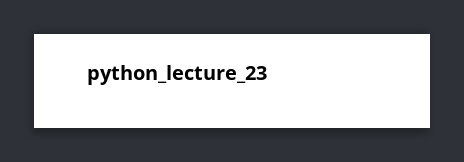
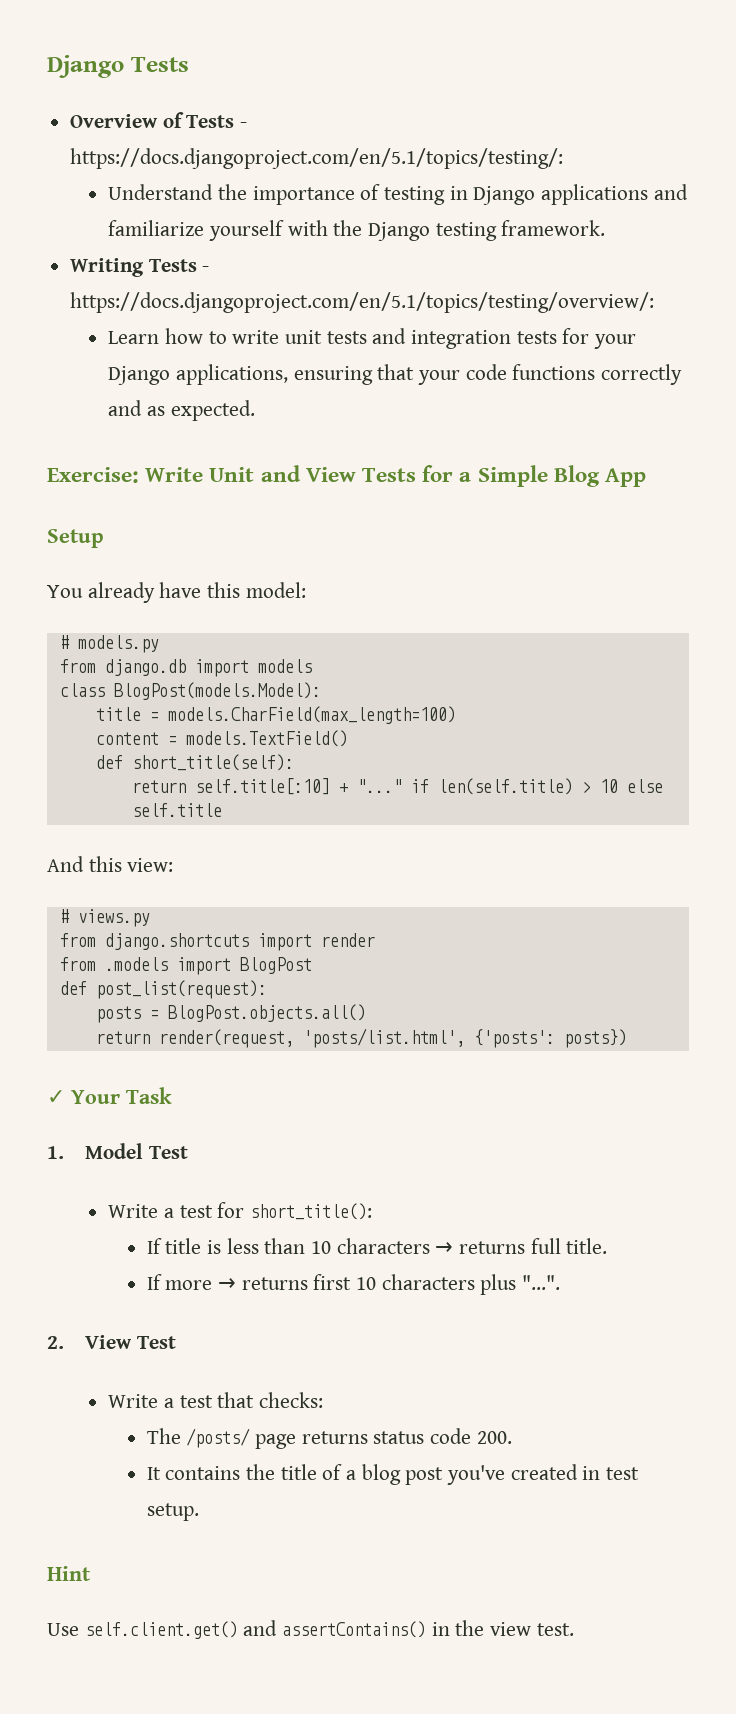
[87,65,267,85] python_lecture_23 -> [47,55,189,78] [70,112,248,128] [70,148,564,169] [108,184,688,205] [108,220,606,241] [70,258,210,277] [70,292,655,313] [108,328,637,349] [108,364,683,385] [108,400,255,421] [47,465,647,487] [47,529,104,548] [47,582,306,603] [59,635,159,653] [59,659,312,677] [59,682,321,700] [95,706,456,724] [95,730,348,747] [95,754,294,771] [131,778,663,795] [131,803,222,817] [47,856,174,872] [59,909,150,927] [59,933,375,951] [59,957,312,975] [59,980,267,999] [95,1004,366,1023] [95,1028,627,1048] [47,1087,172,1104] [47,1143,188,1159] [108,1202,373,1220] [146,1238,608,1254] [146,1274,560,1295] [47,1335,176,1349] [108,1392,324,1408] [146,1428,512,1449] [146,1464,639,1485] [146,1503,199,1521] [47,1566,91,1581] [47,1620,574,1639] Django Tests // Overview of Tests - https://docs.djangoproject.com/en/5.1/topics/testing/: // Understand the importance of testing in Django applications and familiarize yourself with the Django testing framework. // Writing Tests - https://docs.djangoproject.com/en/5.1/topics/testing/overview/: // Learn how to write unit tests and integration tests for your Django applications, ensuring that your code functions correctly and as expected. // Exercise: Write Unit and View Tests for a Simple Blog App // Setup // You already have this model: // # models.py // from django.db import models // class BlogPost(models.Model): // title = models.CharField(max_length=100) // content = models.TextField() // def short_title(self): // return self.title[:10] + "..." if len(self.title) > 10 else self.title // And this view: // # views.py // from django.shortcuts import render // from .models import BlogPost // def post_list(request): // posts = BlogPost.objects.all() // return render(request, 'posts/list.html', {'posts': posts}) // ✓ Your Task // 1. Model Test // Write a test for short_title(): // If title is less than 10 characters → returns full title. // If more → returns first 10 characters plus "...". // 2. View Test // Write a test that checks: // The /posts/ page returns status code 200. // It contains the title of a blog post you've created in test setup. // Hint // Use self.client.get() and assertContains() in the view test.

